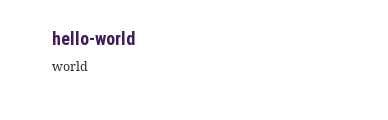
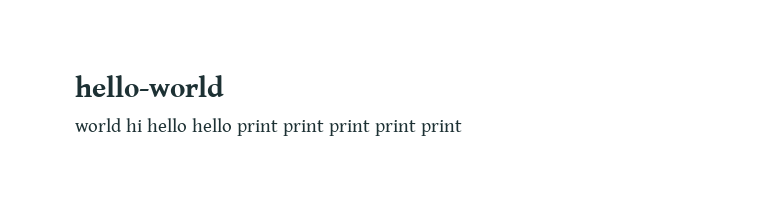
(88, 66) none -> [125,118,462,136] hi hello hello print print print print print

